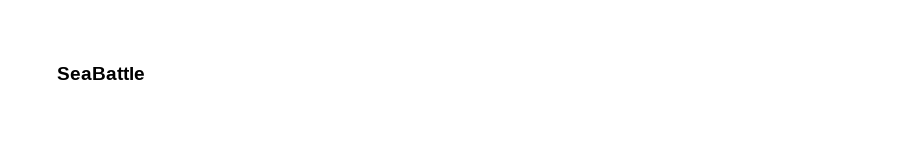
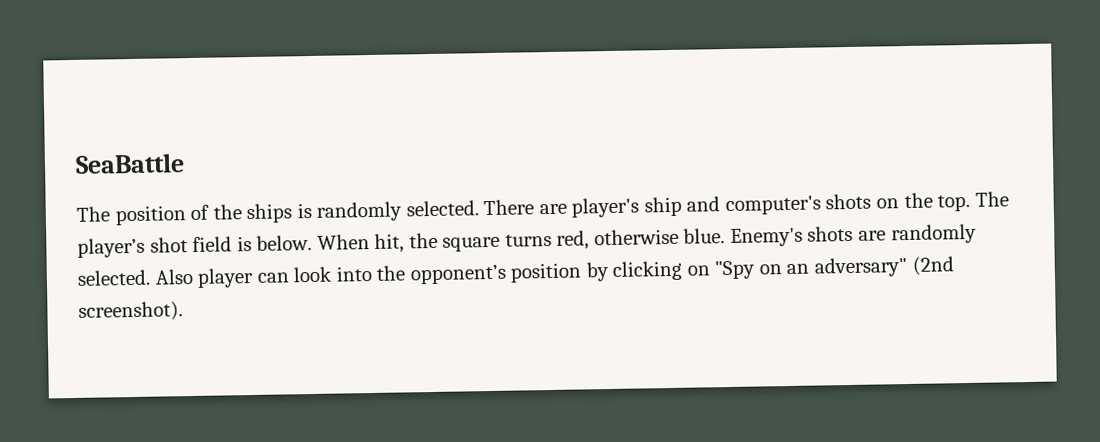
(145, 73) none -> [76,191,1009,226] [77,223,977,258] [77,256,954,288] [78,301,183,322] // The position of the ships is randomly selected. There are player's ship and computer's shots on the top. The player’s shot field is below. When hit, the square turns red, otherwise blue. Enemy's shots are randomly selected. Also player can look into the opponent’s position by clicking on "Spy on an adversary" (2nd screenshot).

